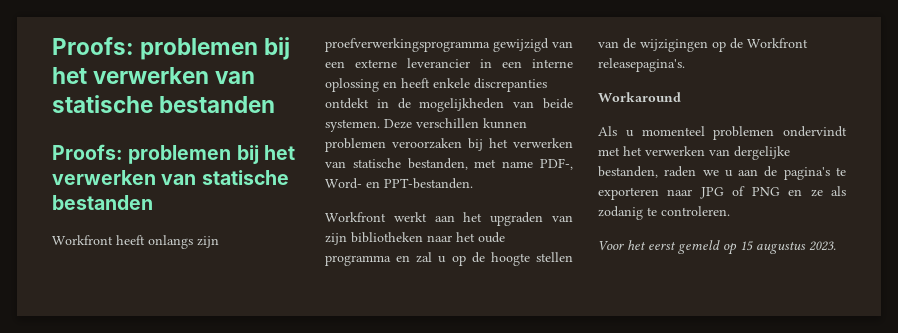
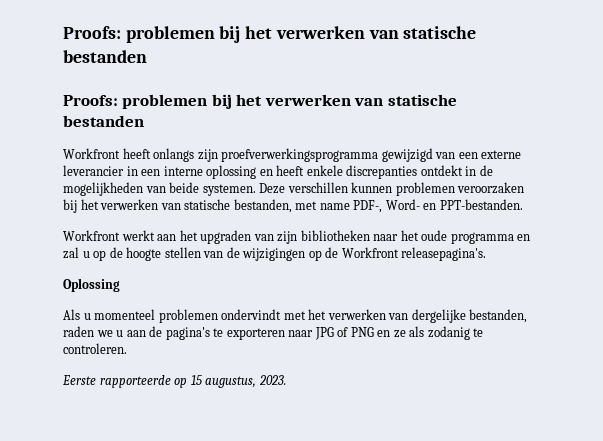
[598,92,681,102] Workaround -> [63,278,120,292] Oplossing
[598,240,720,254] Voor het eerst gemeld -> [62,375,171,388] Eerste rapporteerde
[756,242,806,254] augustus -> [205,376,257,388] augustus,

